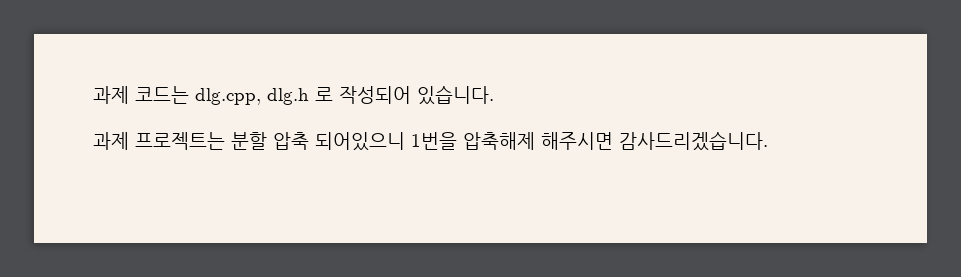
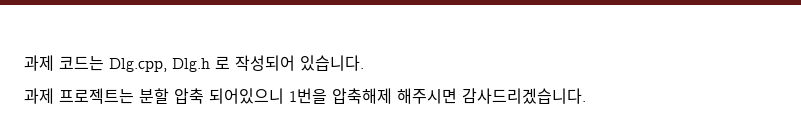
[195,88,309,105] dlg.cpp, dlg.h -> [109,58,210,72] Dlg.cpp, Dlg.h

